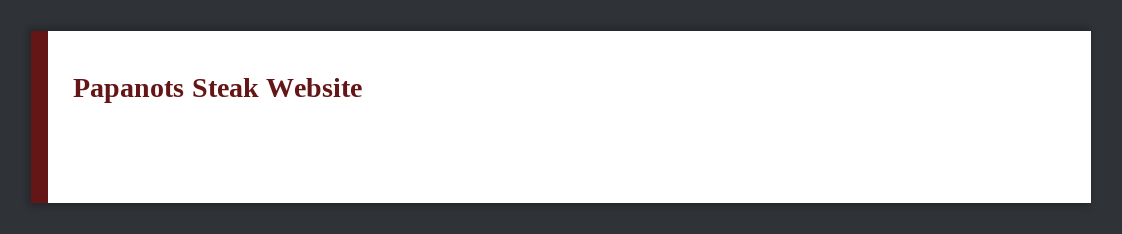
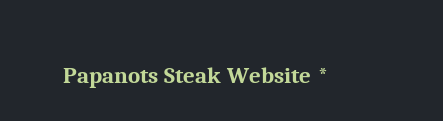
(363, 87) none -> [317,68,328,83] *

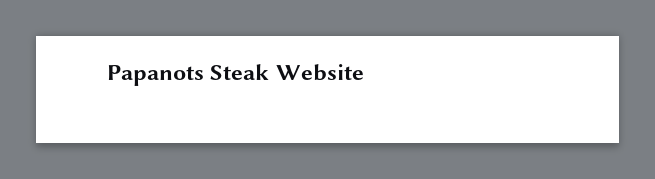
[317,68,328,83] * -> (364, 72) none

